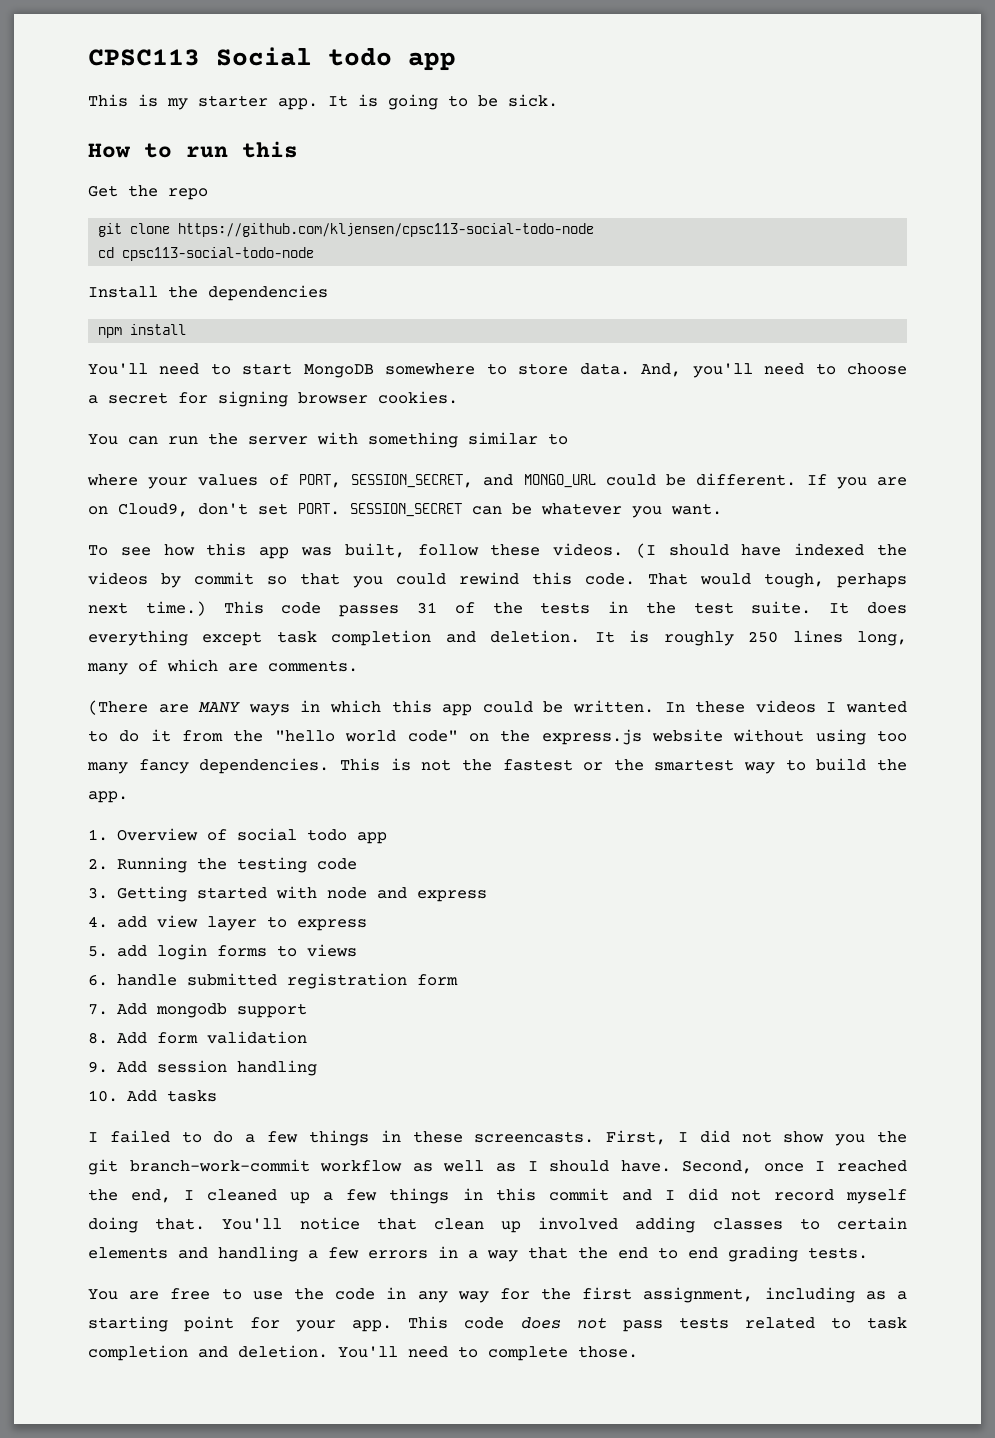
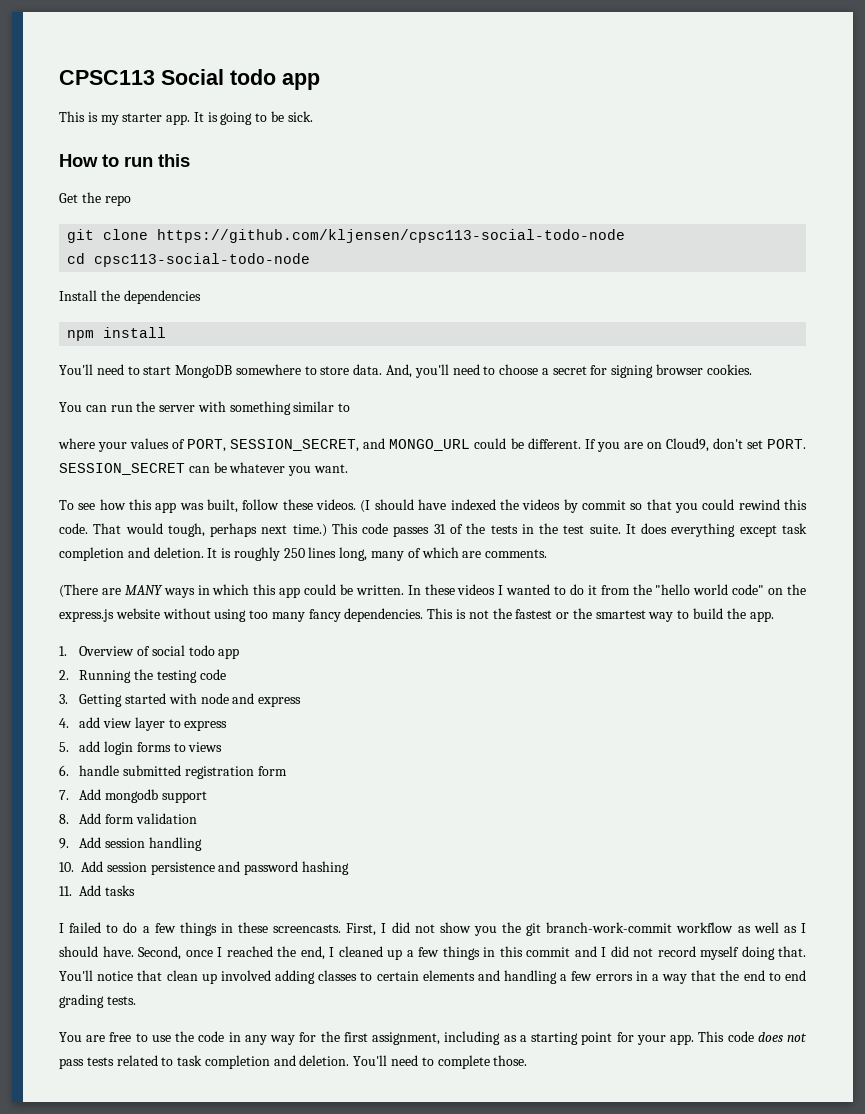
(157, 1096) none -> [106,861,349,875] [59,885,102,896] session persistence and password hashing // 11. Add

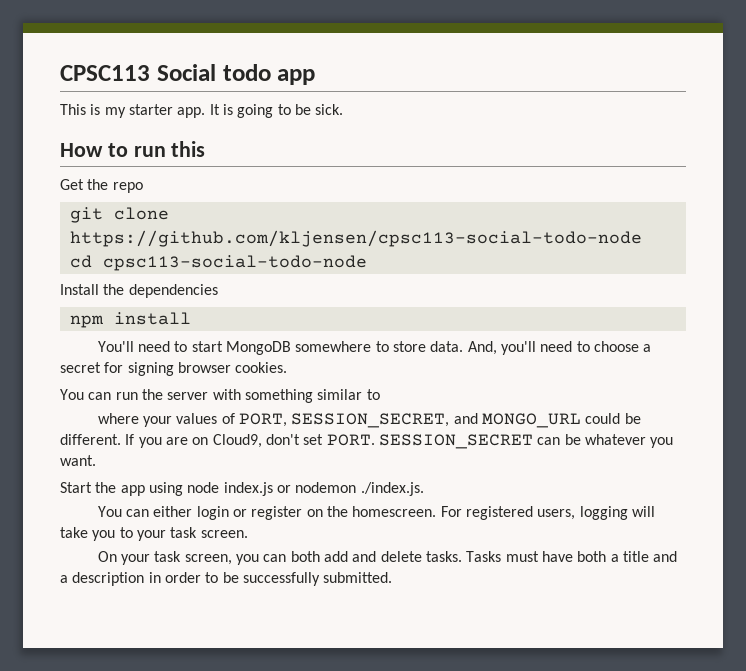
[59,499,807,513] [59,523,807,537] [59,547,548,561] [59,584,806,598] [59,608,774,622] [59,645,240,659] [59,669,226,683] [59,693,302,707] [59,717,228,731] [59,741,223,755] [59,765,287,779] [59,789,207,803] [59,813,197,824] [59,837,202,851] [59,861,349,875] [59,885,135,896] [59,922,807,936] [59,946,806,960] [59,970,806,984] [59,994,136,1008] [59,1031,808,1045] [59,1055,528,1069] To see how this app was built, follow these videos. (I should have indexed the videos by commit so that you could rewind this code. That would tough, perhaps next time.) This code passes 31 of the tests in the test suite. It does everything except task completion and deletion. It is roughly 250 lines long, many of which are comments. // (There are MANY ways in which this app could be written. In these videos I wanted to do it from the "hello world code" on the express.js website without using too many fancy dependencies. This is not the fastest or the smartest way to build the app. // 1. Overview of social todo app // 2. Running the testing code // 3. Getting started with node and express // 4. add view layer to express // 5. add login forms to views // 6. handle submitted registration form // 7. Add mongodb support // 8. Add form validation // 9. Add session handling // 10. Add session persistence and password hashing // 11. Add tasks // I failed to do a few things in these screencasts. First, I did not show you the git branch-work-commit workflow as well as I should have. Second, once I reached the end, I cleaned up a few things in this commit and I did not record myself doing that. You'll notice that clean up involved adding classes to certain elements and handling a few errors in a way that the end to end grading tests. // You are free to use the code in any way for the first assignment, including as a starting point for your app. This code does not pass tests related to task completion and deletion. You'll need to complete those. -> [60,482,424,496] [97,506,656,520] [60,527,248,541] [97,551,678,565] [60,572,393,586] Start the app using node index.js or nodemon ./index.js. // You can either login or register on the homescreen. For registered users, logging will take you to your task screen. // On your task screen, you can both add and delete tasks. Tasks must have both a title and a description in order to be successfully submitted.

